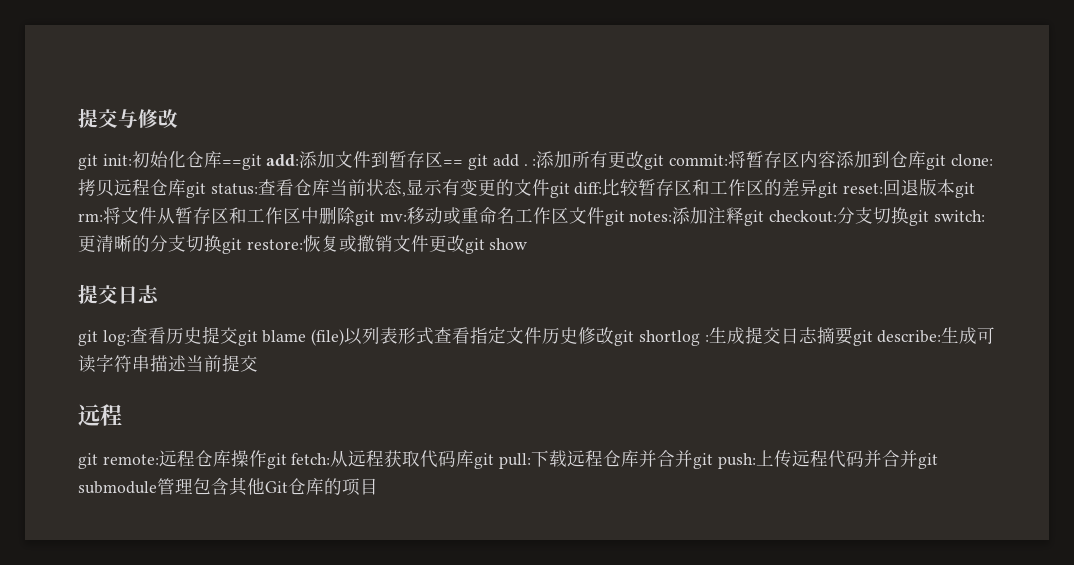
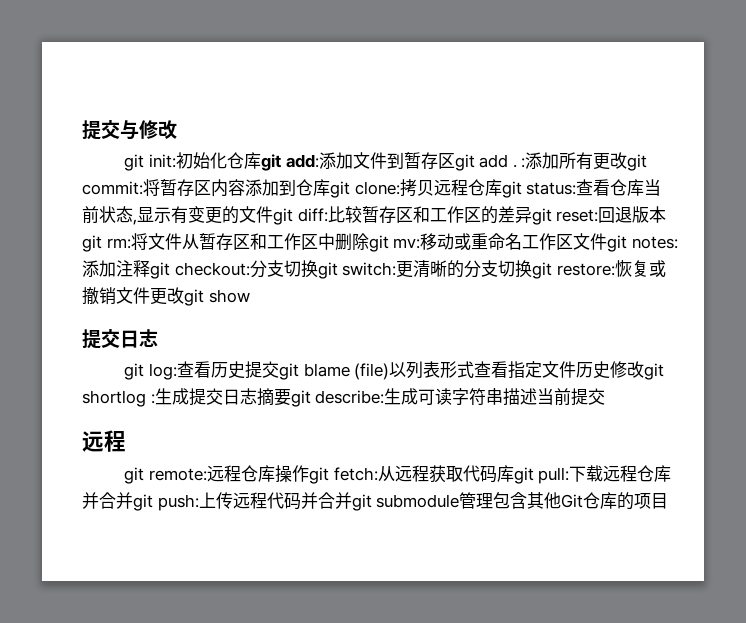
[221,154,262,170] ==git -> [260,154,281,171] git
[443,160,464,166] == -> (455, 161) none

